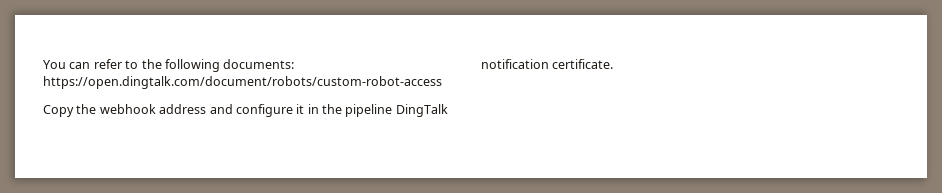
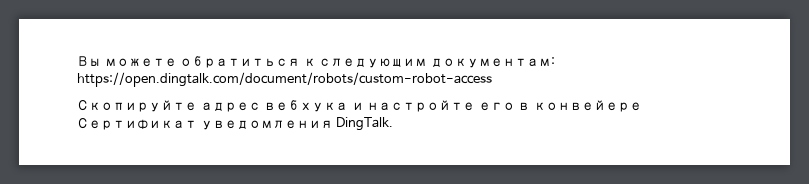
[43,59,295,72] [43,76,442,89] [43,104,448,117] [481,59,614,69] You can refer to the following documents: https://open.dingtalk.com/document/robots/custom-robot-access // Copy the webhook address and configure it in the pipeline DingTalk notification certificate. -> [77,56,555,68] [77,72,492,87] [77,100,642,112] [77,117,394,131] Вы можете обратиться к следующим документам: https://open.dingtalk.com/document/robots/custom-robot-access // Скопируйте адрес вебхука и настройте его в конвейере Сертификат уведомления DingTalk.

